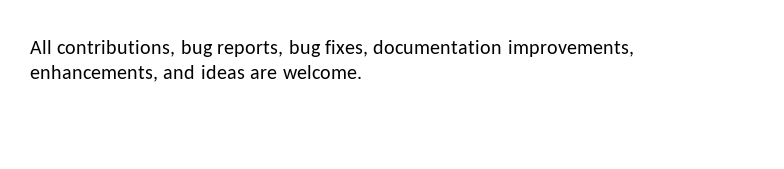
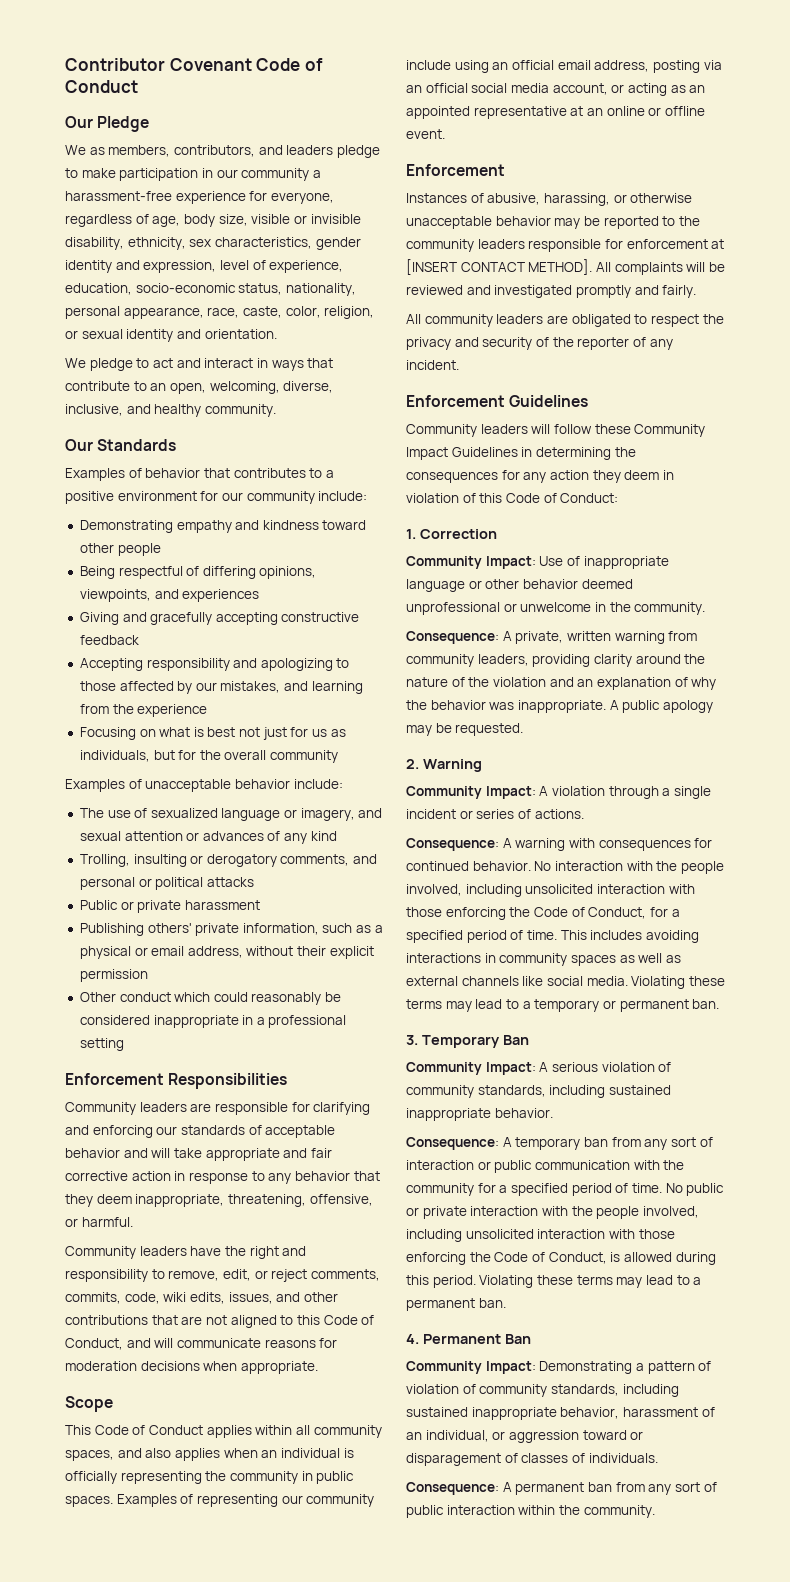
[30,40,634,57] [30,65,362,82] All contributions, bug reports, bug fixes, documentation improvements, enhancements, and ideas are welcome. -> [65,58,323,71] [65,80,138,93] [65,116,150,132] [65,145,380,158] [65,168,321,181] [65,191,334,204] [65,214,361,227] [65,237,361,250] [65,260,344,273] [65,283,356,296] [65,306,375,319] [65,329,277,342] [65,358,334,371] [65,381,334,394] [65,404,276,417] [65,439,177,451] [65,468,334,481] [65,491,368,504] [79,520,367,533] [79,543,161,556] [79,566,317,579] [79,589,260,602] [79,612,360,625] [79,635,139,645] [79,658,350,671] [79,681,363,694] [79,704,208,717] [79,727,346,740] [79,750,339,763] [65,779,343,792] [79,808,383,821] [79,831,337,844] [79,854,378,867] [79,877,254,890] [79,900,260,913] [79,923,383,936] [79,946,374,959] [79,969,148,982] [79,992,342,1005] [79,1015,347,1028] [79,1038,124,1051] [65,1073,288,1089] [65,1102,371,1115] [65,1125,336,1138] [65,1148,332,1161] [65,1171,380,1184] [65,1194,373,1207] [65,1217,133,1227] [65,1246,307,1259] [65,1269,380,1282] [65,1292,338,1304] [65,1315,375,1328] [65,1338,338,1350] [65,1361,318,1374] [65,1396,113,1412] [65,1425,382,1438] [65,1448,354,1461] [65,1471,355,1484] [65,1494,375,1507] [406,60,722,73] [406,83,706,96] [406,106,705,119] [406,129,445,139] [406,164,505,176] [406,193,693,206] [406,216,700,229] [406,239,725,252] [406,259,725,275] [406,285,697,298] [406,314,724,327] [406,337,673,350] [406,360,459,370] [406,395,589,407] [406,424,706,437] [406,447,636,460] [406,470,674,483] [406,493,619,503] [406,529,497,539] [406,556,669,569] [406,579,633,592] [406,602,706,615] [406,631,698,644] [406,654,706,667] [406,677,717,690] [406,700,713,713] [406,723,524,736] [406,759,482,772] [406,786,711,799] [406,809,584,819] [406,838,713,851] [406,861,724,874] [406,884,695,897] [406,907,680,920] [406,930,699,943] [406,953,681,966] [406,976,725,989] [406,999,720,1012] [406,1035,529,1048] [406,1062,672,1075] [406,1085,671,1098] [406,1108,553,1121] [406,1137,713,1150] [406,1160,685,1173] [406,1183,725,1196] [406,1206,699,1219] [406,1229,675,1242] [406,1252,716,1265] [406,1275,702,1288] [406,1298,506,1311] [406,1334,531,1344] [406,1361,712,1374] [406,1384,679,1397] [406,1407,715,1420] [406,1430,644,1443] [406,1453,658,1466] [406,1482,717,1495] [406,1505,655,1518] Contributor Covenant Code of Conduct // Our Pledge // We as members, contributors, and leaders pledge to make participation in our community a harassment-free experience for everyone, regardless of age, body size, visible or invisible disability, ethnicity, sex characteristics, gender identity and expression, level of experience, education, socio-economic status, nationality, personal appearance, race, caste, color, religion, or sexual identity and orientation. // We pledge to act and interact in ways that contribute to an open, welcoming, diverse, inclusive, and healthy community. // Our Standards // Examples of behavior that contributes to a positive environment for our community include: // Demonstrating empathy and kindness toward other people // Being respectful of differing opinions, viewpoints, and experiences // Giving and gracefully accepting constructive feedback // Accepting responsibility and apologizing to those affected by our mistakes, and learning from the experience // Focusing on what is best not just for us as individuals, but for the overall community // Examples of unacceptable behavior include: // The use of sexualized language or imagery, and sexual attention or advances of any kind // Trolling, insulting or derogatory comments, and personal or political attacks // Public or private harassment // Publishing others' private information, such as a physical or email address, without their explicit permission // Other conduct which could reasonably be considered inappropriate in a professional setting // Enforcement Responsibilities // Community leaders are responsible for clarifying and enforcing our standards of acceptable behavior and will take appropriate and fair corrective action in response to any behavior that they deem inappropriate, threatening, offensive, or harmful. // Community leaders have the right and responsibility to remove, edit, or reject comments, commits, code, wiki edits, issues, and other contributions that are not aligned to this Code of Conduct, and will communicate reasons for moderation decisions when appropriate. // Scope // This Code of Conduct applies within all community spaces, and also applies when an individual is officially representing the community in public spaces. Examples of representing our community include using an official email address, posting via an official social media account, or acting as an appointed representative at an online or offline event. // Enforcement // Instances of abusive, harassing, or otherwise unacceptable behavior may be reported to the community leaders responsible for enforcement at [INSERT CONTACT METHOD]. All complaints will be reviewed and investigated promptly and fairly. // All community leaders are obligated to respect the privacy and security of the reporter of any incident. // Enforcement Guidelines // Community leaders will follow these Community Impact Guidelines in determining the consequences for any action they deem in violation of this Code of Conduct: // 1. Correction // Community Impact: Use of inappropriate language or other behavior deemed unprofessional or unwelcome in the community. // Consequence: A private, written warning from community leaders, providing clarity around the nature of the violation and an explanation of why the behavior was inappropriate. A public apology may be requested. // 2. Warning // Community Impact: A violation through a single incident or series of actions. // Consequence: A warning with consequences for continued behavior. No interaction with the people involved, including unsolicited interaction with those enforcing the Code of Conduct, for a specified period of time. This includes avoiding interactions in community spaces as well as external channels like social media. Violating these terms may lead to a temporary or permanent ban. // 3. Temporary Ban // Community Impact: A serious violation of community standards, including sustained inappropriate behavior. // Consequence: A temporary ban from any sort of interaction or public communication with the community for a specified period of time. No public or private interaction with the people involved, including unsolicited interaction with those enforcing the Code of Conduct, is allowed during this period. Violating these terms may lead to a permanent ban. // 4. Permanent Ban // Community Impact: Demonstrating a pattern of violation of community standards, including sustained inappropriate behavior, harassment of an individual, or aggression toward or disparagement of classes of individuals. // Consequence: A permanent ban from any sort of public interaction within the community.

